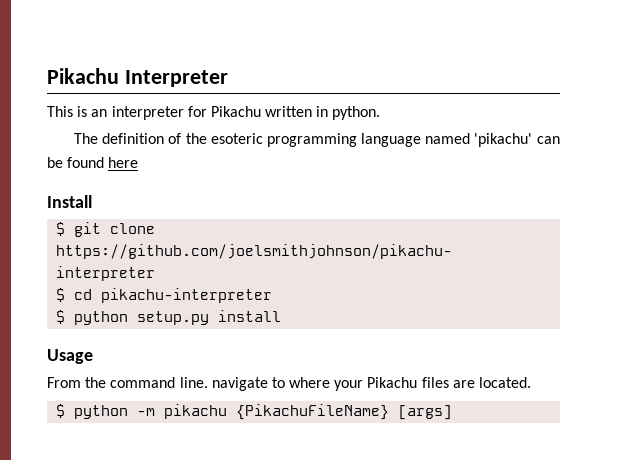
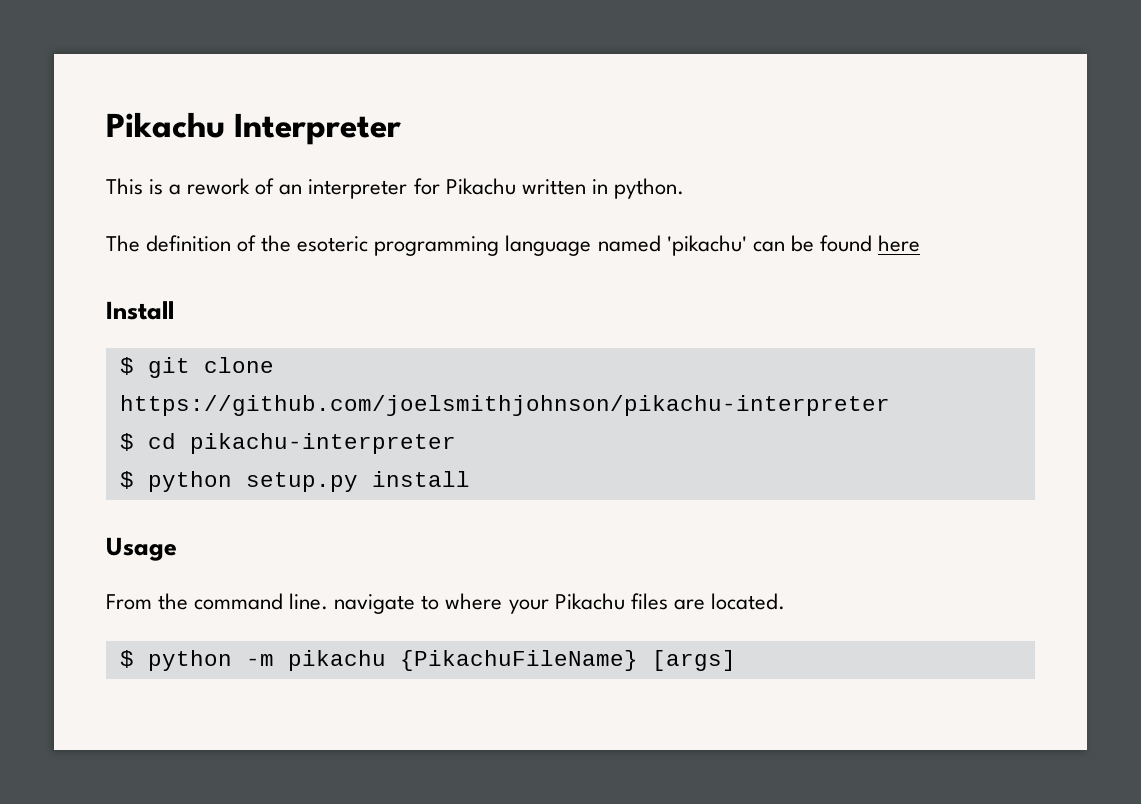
(88, 111) none -> [169,178,275,195] a rework of

